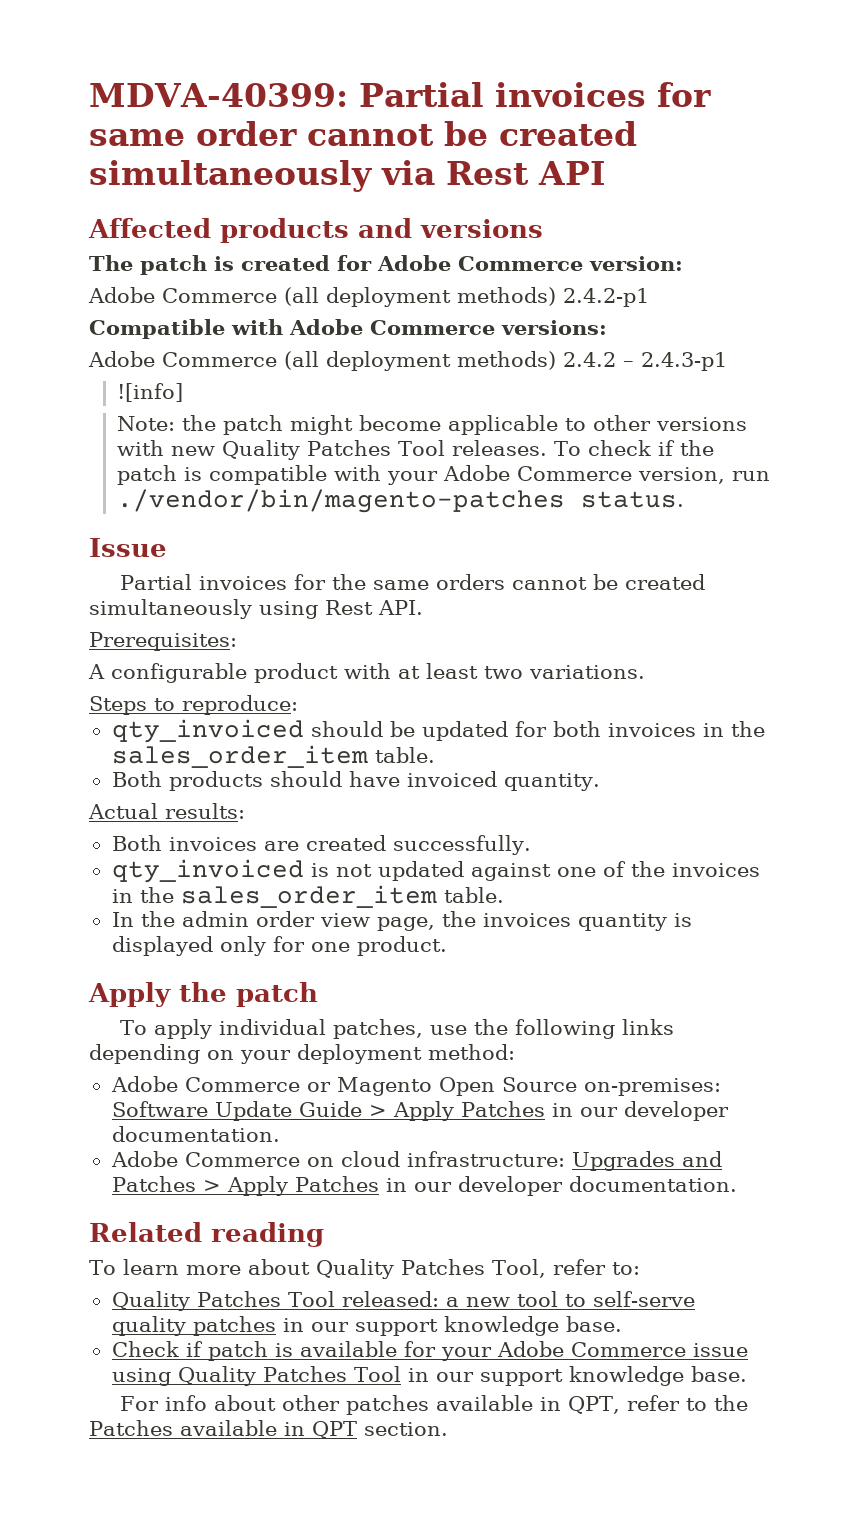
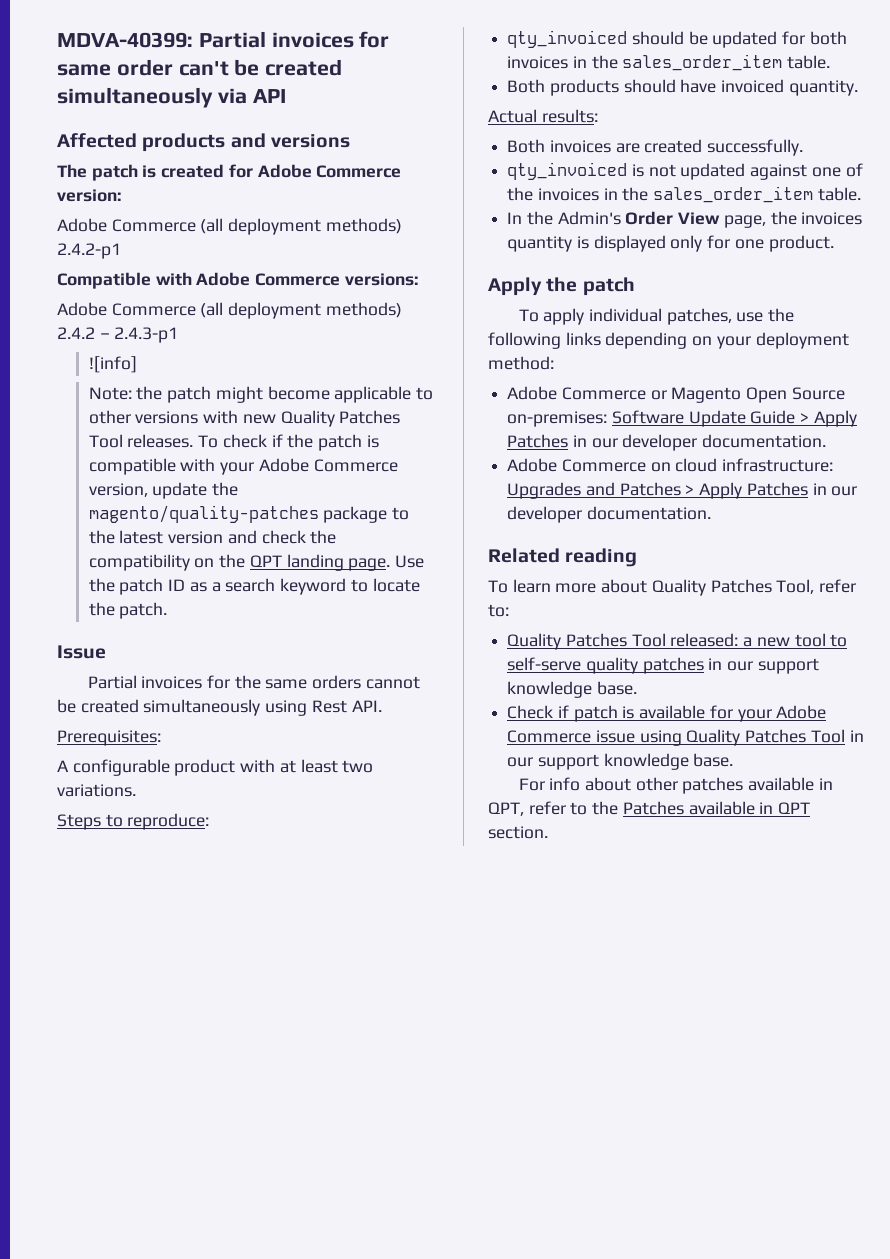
[307,124,434,146] cannot -> [178,61,229,76] can't
[446,161,529,185] Rest -> (247, 96) none
[732,471,771,481] [117,489,685,513] run ./vendor/bin/magento-patches status. -> [152,482,239,499] [88,505,410,523] [88,530,337,544] [88,554,425,571] [88,578,420,595] [88,602,168,619] update the magento/quality-patches package to the latest version and check the compatibility on the QPT landing page. Use the patch ID as a search keyword to locate the patch.
[181,911,370,927] admin order view -> [557,211,721,225] Admin's Order View

